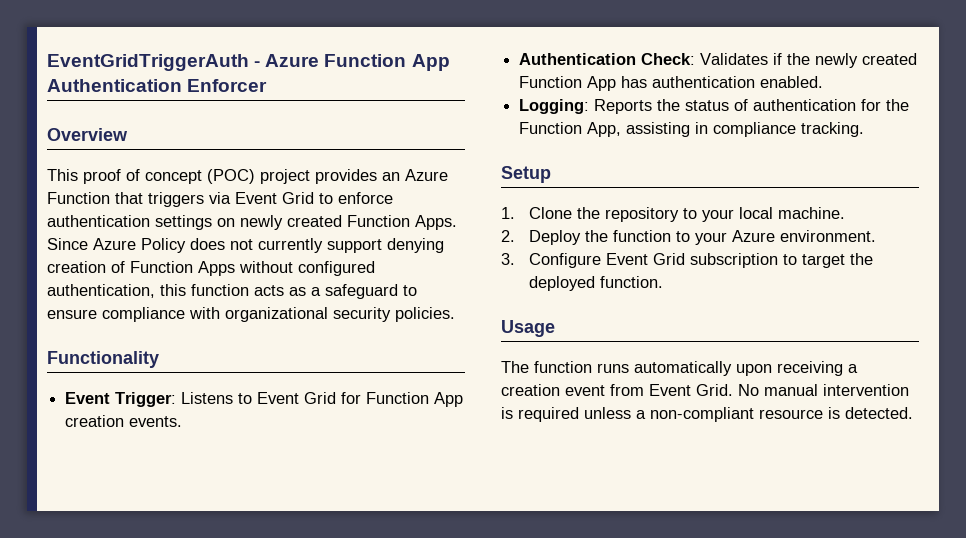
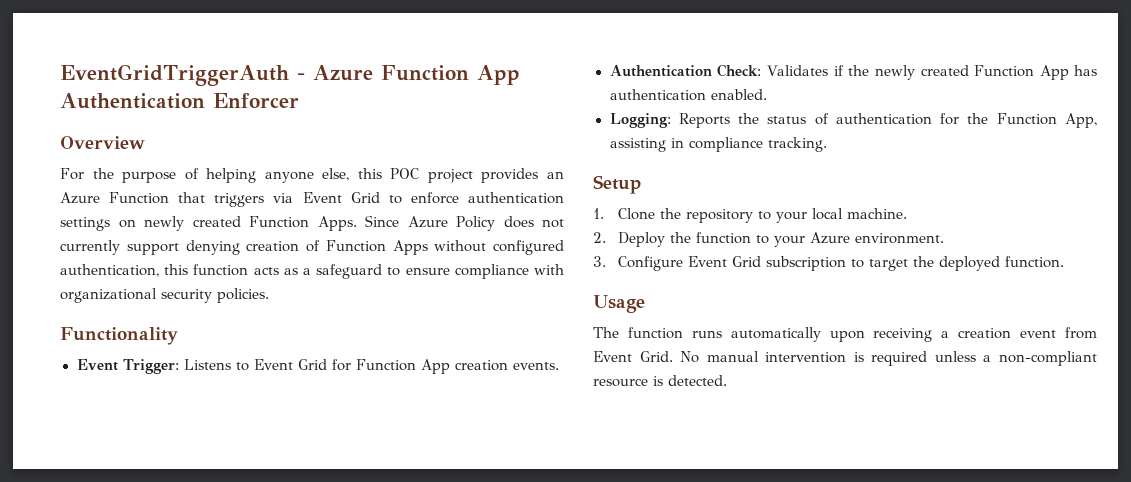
[47,169,255,184] This proof of concept (POC) -> [60,168,420,183] For the purpose of helping anyone else, this POC

